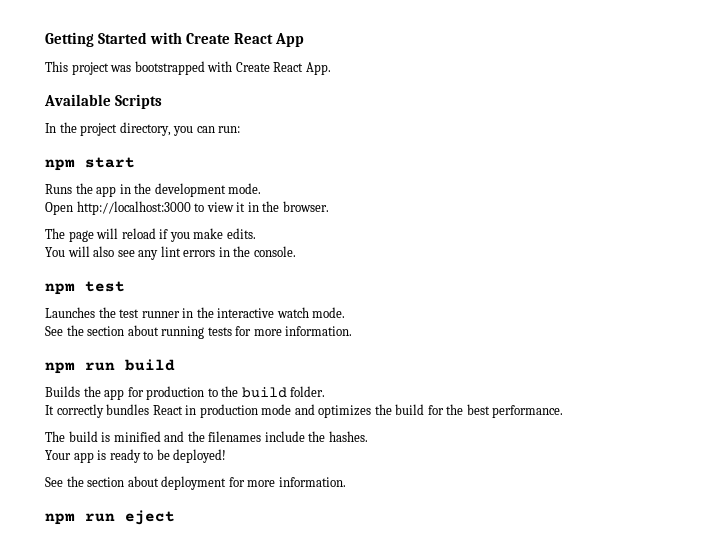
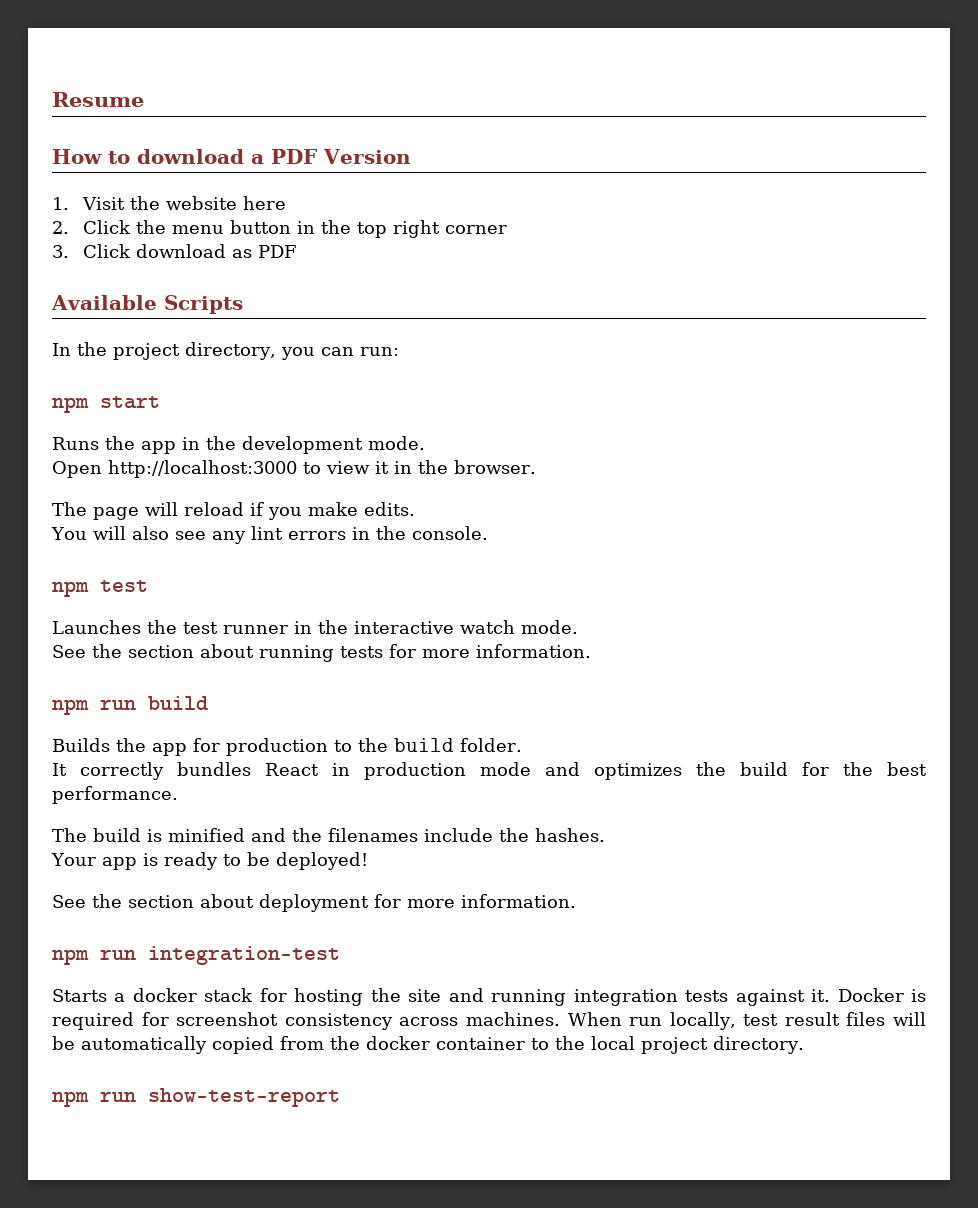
[45,32,305,47] [45,61,331,75] Getting Started with Create React App // This project was bootstrapped with Create React App. -> [52,92,144,107] [52,149,411,164] [52,196,287,210] [52,220,508,238] [52,244,297,258] Resume // How to download a PDF Version // 1. Visit the website here // 2. Click the menu button in the top right corner // 3. Click download as PDF
[125,510,175,525] eject -> [148,946,340,965] [52,988,927,1006] [52,1012,926,1030] [52,1036,804,1054] [52,1088,340,1107] integration-test // Starts a docker stack for hosting the site and running integration tests against it. Docker is required for screenshot consistency across machines. When run locally, test result files will be automatically copied from the docker container to the local project directory. // npm run show-test-report

